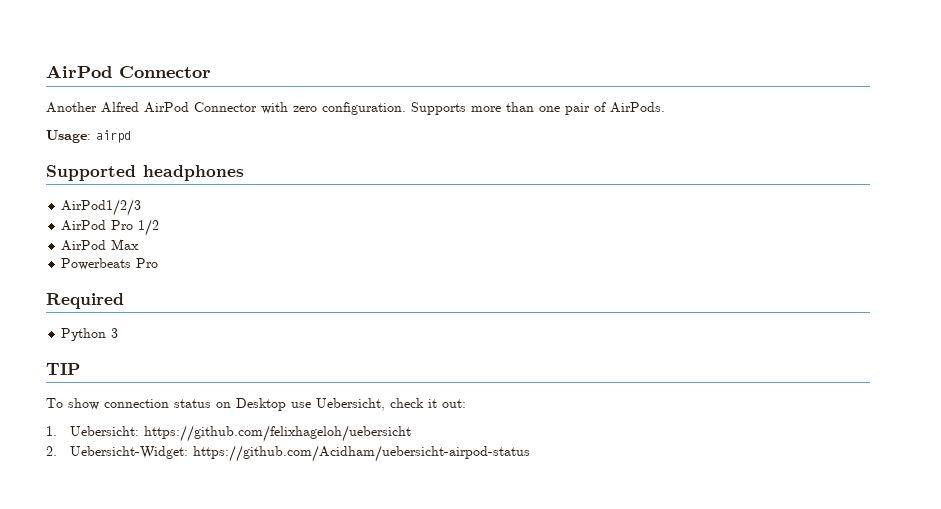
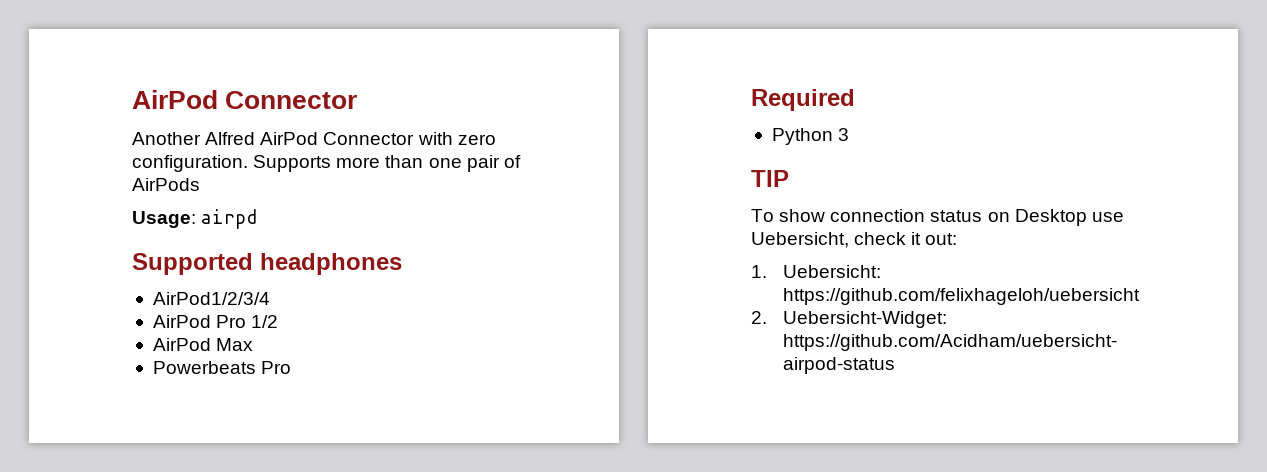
[610,102,665,113] AirPods. -> [132,178,200,191] AirPods
[61,199,142,216] AirPod1/2/3 -> [152,292,270,305] AirPod1/2/3/4

